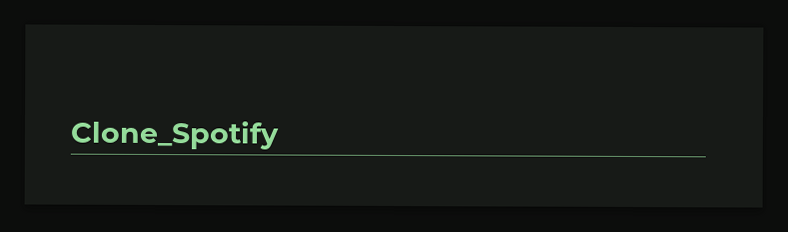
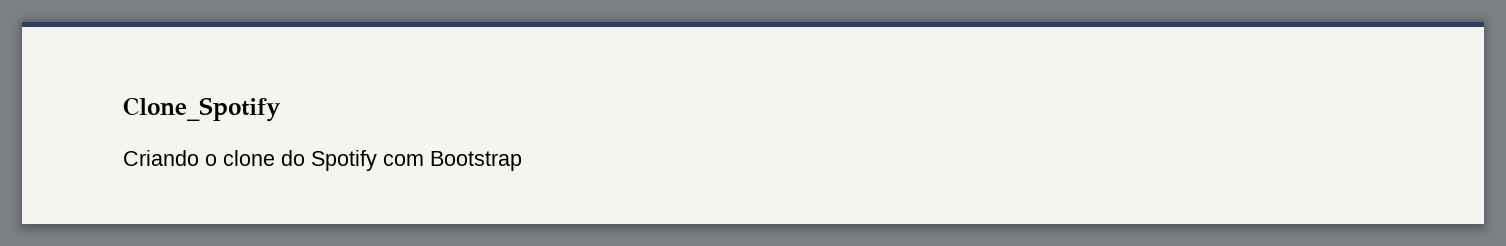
(279, 135) none -> [123,150,522,171] // Criando o clone do Spotify com Bootstrap

